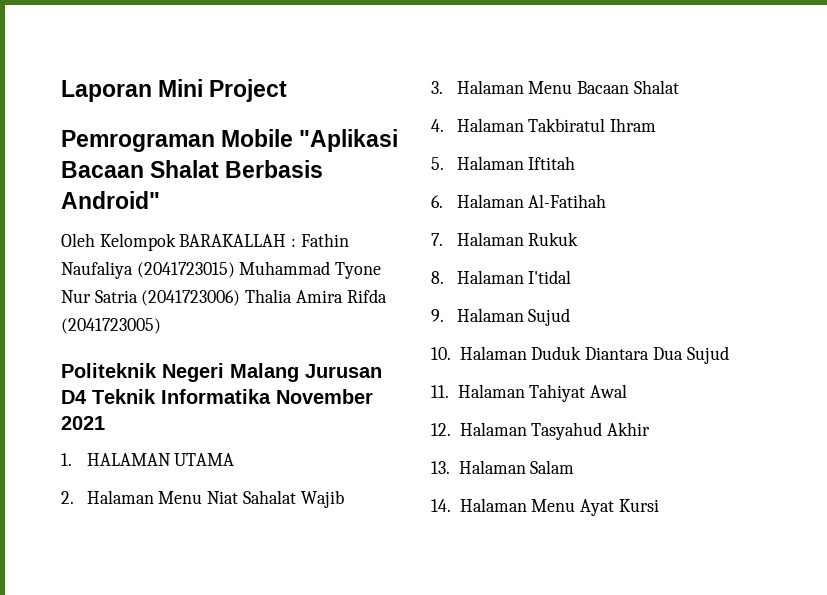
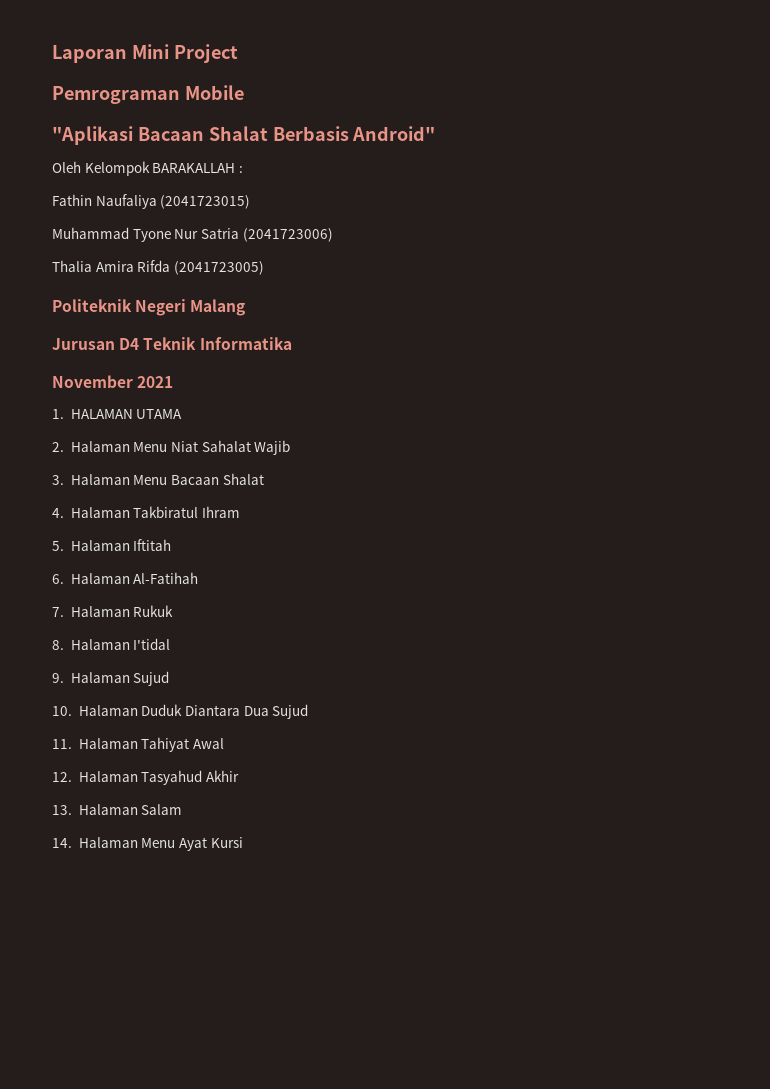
(294, 138) none -> (244, 92) //
(297, 242) none -> (243, 169) //
(235, 270) none -> (251, 202) //
(241, 298) none -> (333, 235) //
(299, 372) none -> (246, 307) //
(271, 396) none -> (292, 343) //

